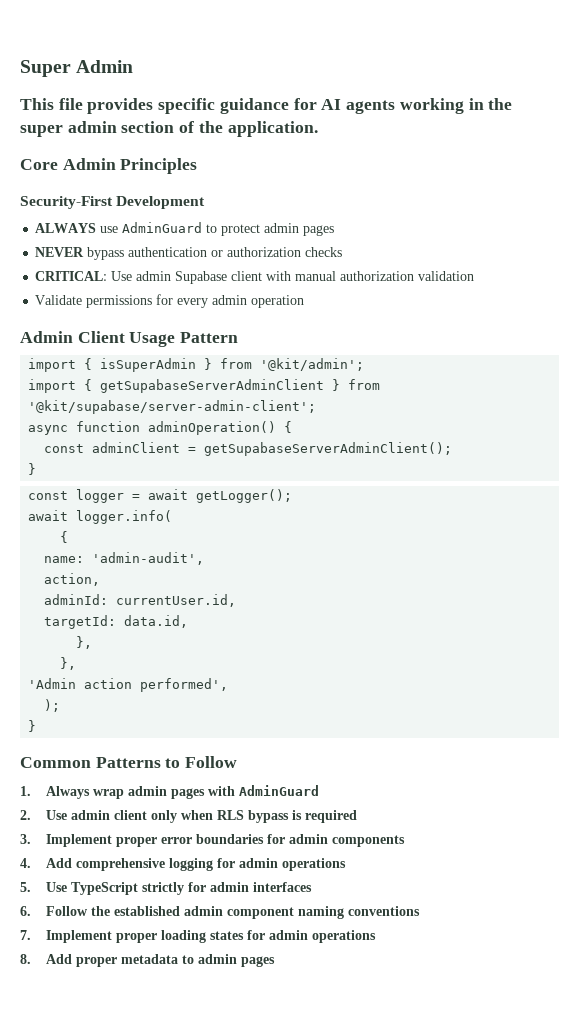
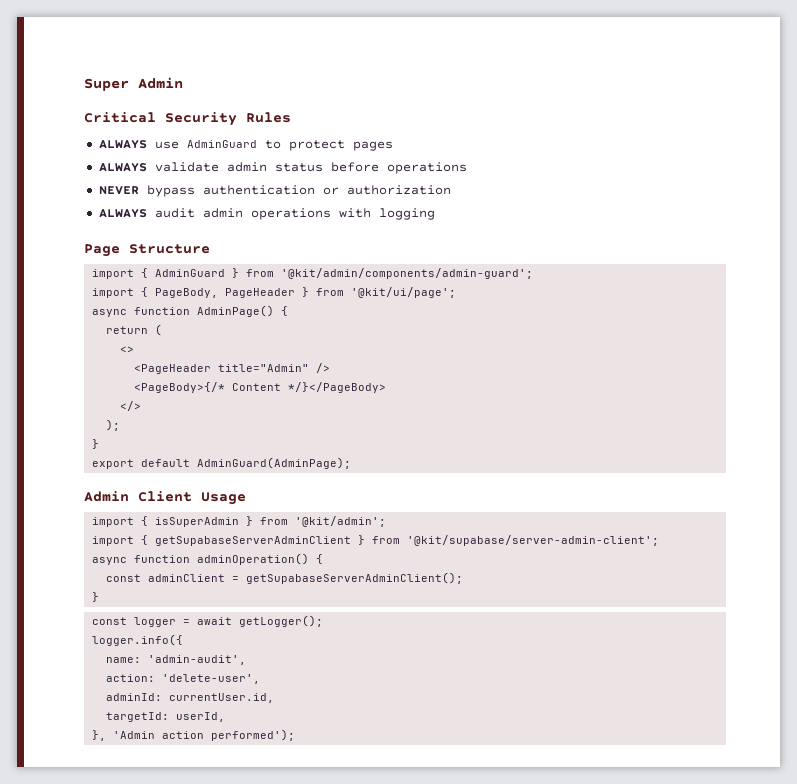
[20,98,513,114] [20,121,318,137] [20,158,198,174] [20,196,206,209] This file provides specific guidance for AI agents working in the super admin section of the application. // Core Admin Principles // Security-First Development -> [84,112,291,126] Critical Security Rules
[264,223,335,236] admin pages -> [352,141,393,151] [98,162,467,174] pages // ALWAYS validate admin status before operations
[305,247,343,257] [35,271,475,284] [35,294,305,308] checks // CRITICAL: Use admin Supabase client with manual authorization validation // Validate permissions for every admin operation -> [98,208,435,220] [84,244,210,257] [92,268,534,279] [92,287,457,298] [92,305,289,317] [106,324,163,336] [120,346,135,353] [134,363,331,374] [134,382,387,393] [120,401,142,411] [106,419,121,431] [92,439,100,449] [92,457,352,469] // ALWAYS audit admin operations with logging // Page Structure // import { AdminGuard } from '@kit/admin/components/admin-guard'; // import { PageBody, PageHeader } from '@kit/ui/page'; // async function AdminPage() { // return ( // <> // <PageHeader title="Admin" /> // <PageBody>{/* Content */}</PageBody> // </> // ); // } // export default AdminGuard(AdminPage);
[180,332,239,343] Pattern -> (246, 498) none
[28,510,173,524] [60,531,69,543] await logger.info( // { -> [92,634,184,646] logger.info({
[44,573,101,586] action, -> [106,674,261,684] action: 'delete-user',
[124,615,189,628] [76,636,93,649] [60,657,77,670] data.id, // }, // }, // -> [176,712,226,722] [92,730,107,741] userId, // },
[140,678,229,692] [44,699,61,712] [28,720,37,732] [20,756,238,768] [20,785,320,799] [20,810,358,823] [20,834,406,847] [20,858,347,871] [20,882,313,895] [20,906,421,919] [20,930,377,943] [20,954,276,967] performed', // ); // } // Common Patterns to Follow // 1. Always wrap admin pages with AdminGuard // 2. Use admin client only when RLS bypass is required // 3. Implement proper error boundaries for admin components // 4. Add comprehensive logging for admin operations // 5. Use TypeScript strictly for admin interfaces // 6. Follow the established admin component naming conventions // 7. Implement proper loading states for admin operations // 8. Add proper metadata to admin pages -> [211,729,296,741] performed');

